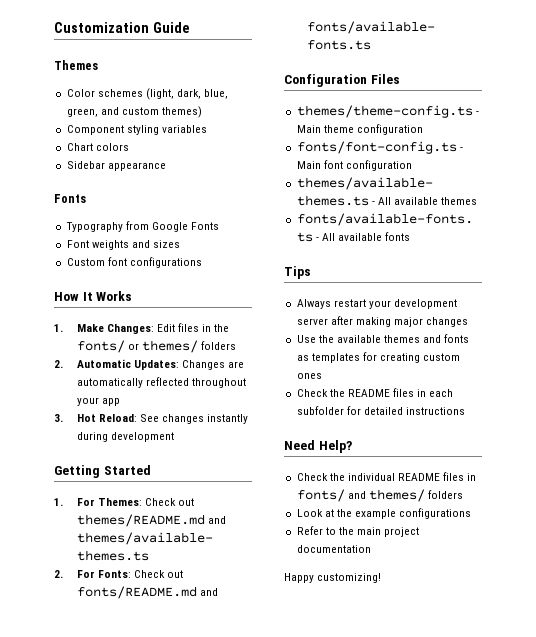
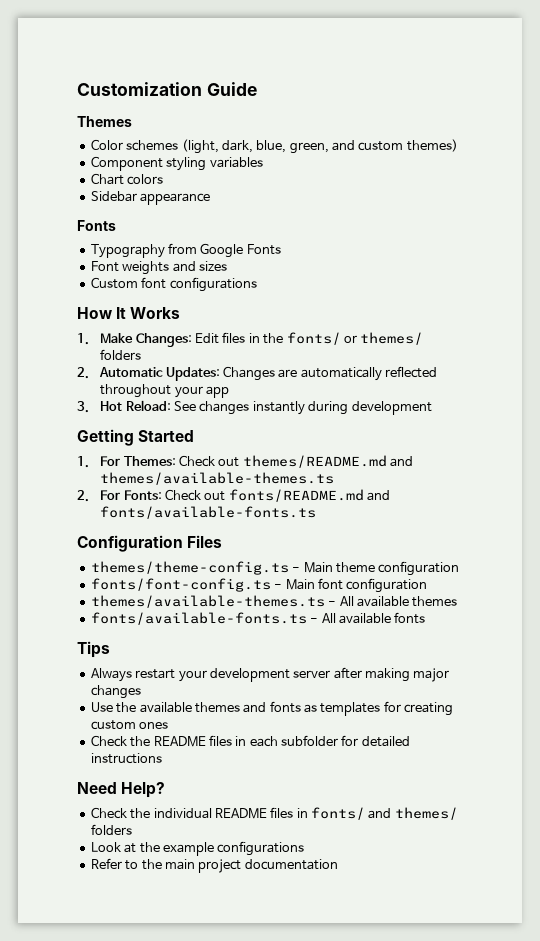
[284,573,382,583] // Happy customizing! -> (338, 864) none

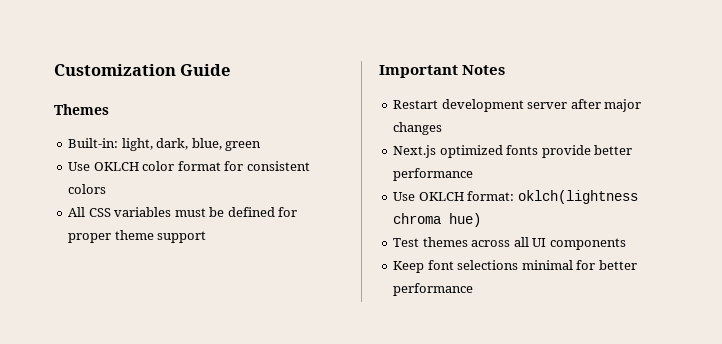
[90,139,458,154] [90,156,263,171] [90,173,164,185] [90,191,211,205] [77,220,116,231] [90,243,281,258] [90,261,227,275] [90,277,257,292] [77,307,181,319] [77,332,424,347] [100,349,142,360] [77,366,438,381] [100,384,230,398] [77,400,432,415] [77,429,195,446] [77,455,414,468] [100,472,335,485] [77,489,391,502] [100,506,317,519] [77,535,223,552] [90,561,460,576] [90,578,428,593] [90,595,458,608] [90,612,426,625] [77,641,110,658] [90,668,207,682] Color schemes (light, dark, blue, green, and custom themes) // Component styling variables // Chart colors // Sidebar appearance // Fonts // Typography from Google Fonts // Font weights and sizes // Custom font configurations // How It Works // 1. Make Changes: Edit files in the fonts/ or themes/ folders // 2. Automatic Updates: Changes are automatically reflected throughout your app // 3. Hot Reload: See changes instantly during development // Getting Started // 1. For Themes: Check out themes/README.md and themes/available-themes.ts // 2. For Fonts: Check out fonts/README.md and fonts/available-fonts.ts // Configuration Files // themes/theme-config.ts - Main theme configuration // fonts/font-config.ts - Main font configuration // themes/available-themes.ts - All available themes // fonts/available-fonts.ts - All available fonts // Tips // Always restart your -> [68,138,262,151] [68,161,310,171] [68,184,107,194] [68,207,298,217] [68,230,207,243] [379,65,506,78] [393,100,439,109] Built-in: light, dark, blue, green // Use OKLCH color format for consistent colors // All CSS variables must be defined for proper theme support // Important Notes // Restart
[365,668,410,682] making -> (601, 104) none
[90,701,454,716] [90,720,169,730] [90,735,410,747] [90,753,162,764] [77,782,166,798] [90,807,458,820] [90,824,132,835] [90,841,305,856] [90,858,338,873] Use the available themes and fonts as templates for creating custom ones // Check the README files in each subfolder for detailed instructions // Need Help? // Check the individual README files in fonts/ and themes/ folders // Look at the example configurations // Refer to the main project documentation -> [393,145,633,158] [393,168,474,181] [393,190,638,204] [393,213,482,227] [393,237,626,250] [393,260,637,273] [393,283,474,296] Next.js optimized fonts provide better performance // Use OKLCH format: oklch(lightness chroma hue) // Test themes across all UI components // Keep font selections minimal for better performance

